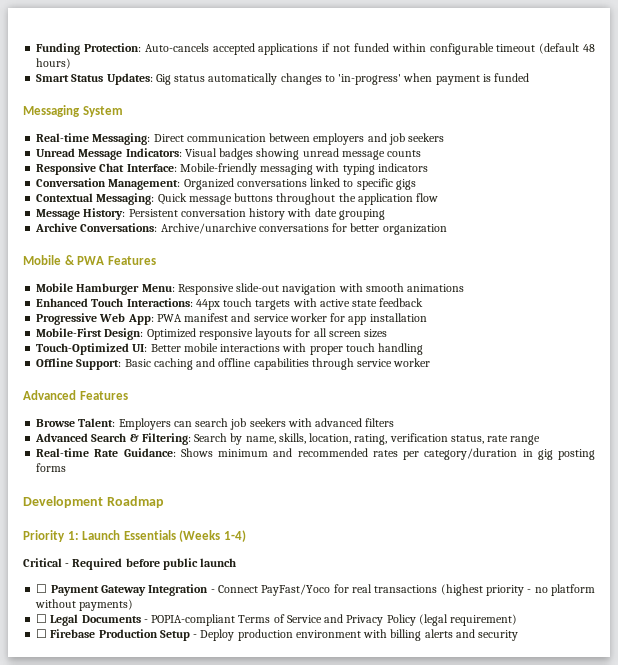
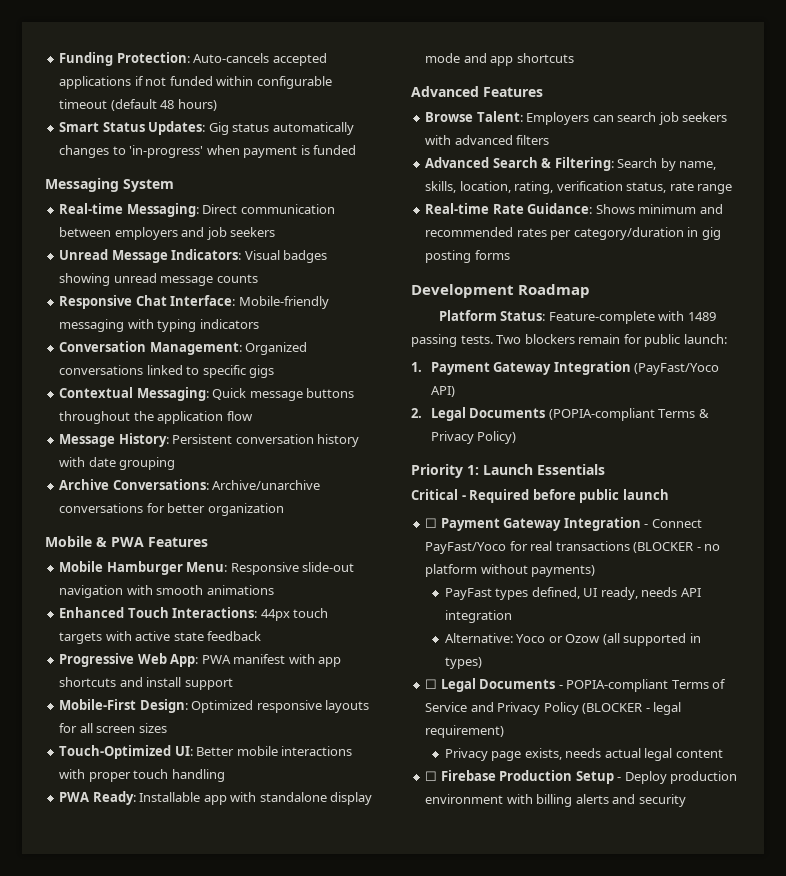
[231,313,427,325] and service worker for app installation -> [288,654,342,667] [59,677,233,690] with app shortcuts and install support
[36,358,431,370] Offline Support: Basic caching and offline capabilities through service worker -> [59,791,373,805] [425,53,574,66] PWA Ready: Installable app with standalone display mode and app shortcuts
(164, 502) none -> [438,310,716,324] [411,334,727,347] [411,361,720,375] [430,386,455,397] [411,407,709,421] [430,431,517,444] // Platform Status: Feature-complete with 1489 passing tests. Two blockers remain for public launch: // 1. Payment Gateway Integration (PayFast/Yoco API) // 2. Legal Documents (POPIA-compliant Terms & Privacy Policy)
[179,530,246,542] (Weeks 1-4) -> (605, 469) none
[440,584,524,596] (highest priority -> [633,542,694,553] (BLOCKER
(134, 605) none -> [444,587,701,600] [444,610,512,623] [444,633,701,646] [444,657,482,669] // PayFast types defined, UI ready, needs API integration // Alternative: Yoco or Ozow (all supported in types)
[418,614,518,626] (legal requirement) -> [582,702,682,715] [425,725,505,738] [444,748,723,761] (BLOCKER - legal requirement) // Privacy page exists, needs actual legal content

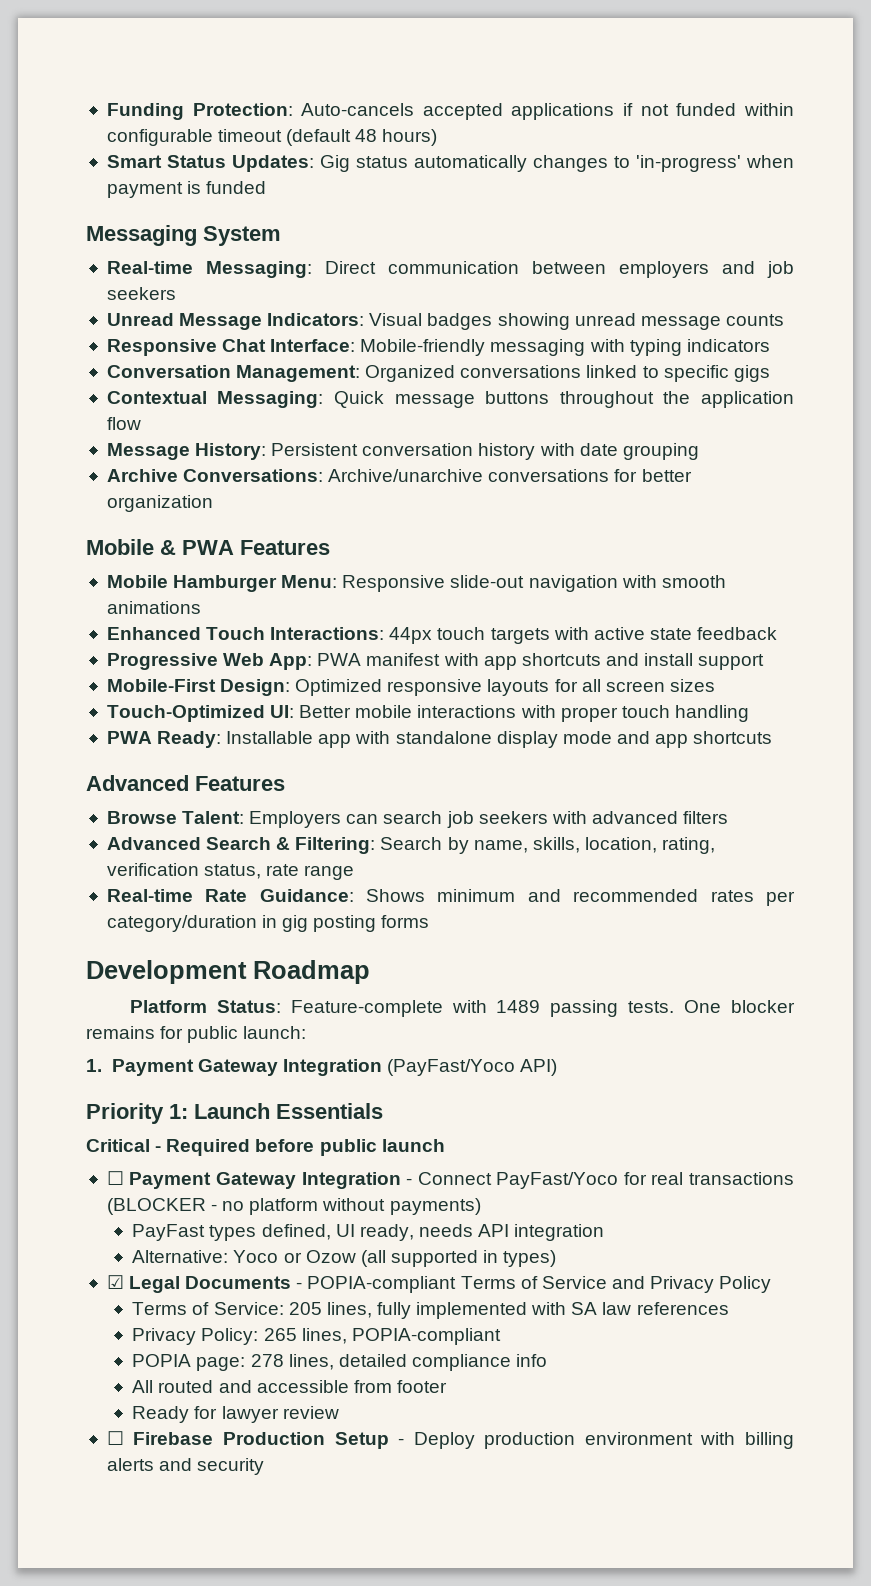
[496,334,621,344] Two blockers remain -> [684,1000,796,1013] [86,1026,155,1039] One blocker remains
[411,407,709,421] [430,431,517,444] // 2. Legal Documents (POPIA-compliant Terms & Privacy Policy) -> (558, 1067) none
[425,679,438,689] ☐ -> [106,1275,124,1289] ☑
[582,702,682,715] [425,725,505,738] [444,748,723,761] (BLOCKER - legal requirement) // Privacy page exists, needs actual legal content -> [132,1302,729,1319] [132,1328,501,1345] [132,1354,548,1371] [132,1380,447,1393] [132,1406,339,1423] // Terms of Service: 205 lines, fully implemented with SA law references // Privacy Policy: 265 lines, POPIA-compliant // POPIA page: 278 lines, detailed compliance info // All routed and accessible from footer // Ready for lawyer review

